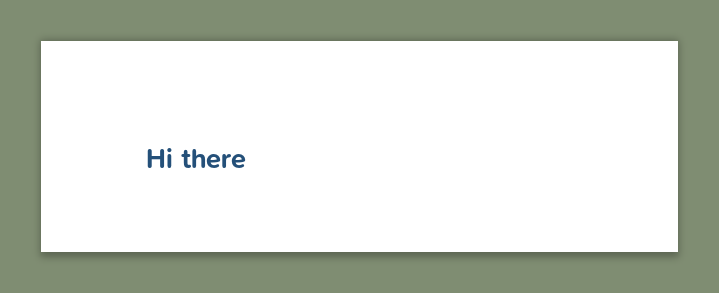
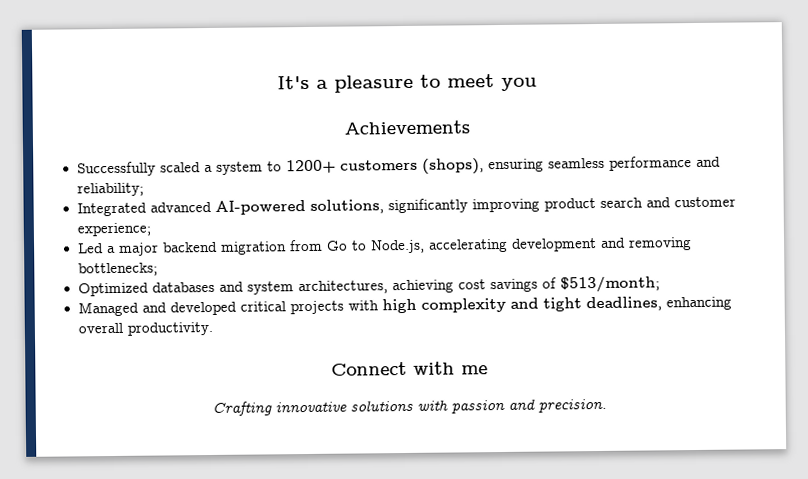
[146,148,246,169] Hi there -> [276,74,537,93] [343,120,470,135] [76,156,721,177] [76,182,144,197] [76,196,736,217] [76,222,151,237] [77,237,692,256] [77,262,158,277] [77,276,660,297] [77,296,732,317] [77,321,213,336] [331,361,488,376] [212,398,607,416] It's a pleasure to meet you // Achievements // Successfully scaled a system to 1200+ customers (shops), ensuring seamless performance and reliability; // Integrated advanced AI-powered solutions, significantly improving product search and customer experience; // Led a major backend migration from Go to Node.js, accelerating development and removing bottlenecks; // Optimized databases and system architectures, achieving cost savings of $513/month; // Managed and developed critical projects with high complexity and tight deadlines, enhancing overall productivity. // Connect with me // Crafting innovative solutions with passion and precision.

